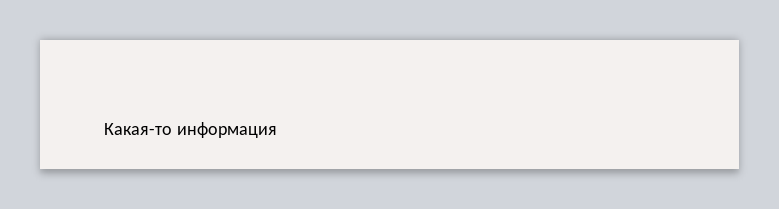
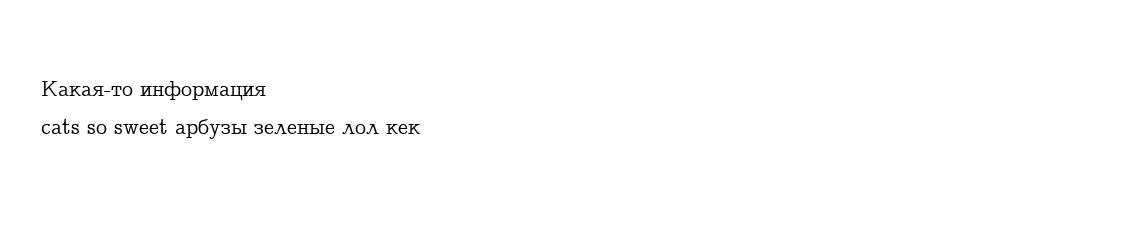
(277, 130) none -> [41,119,420,139] // cats so sweet арбузы зеленые лол кек

